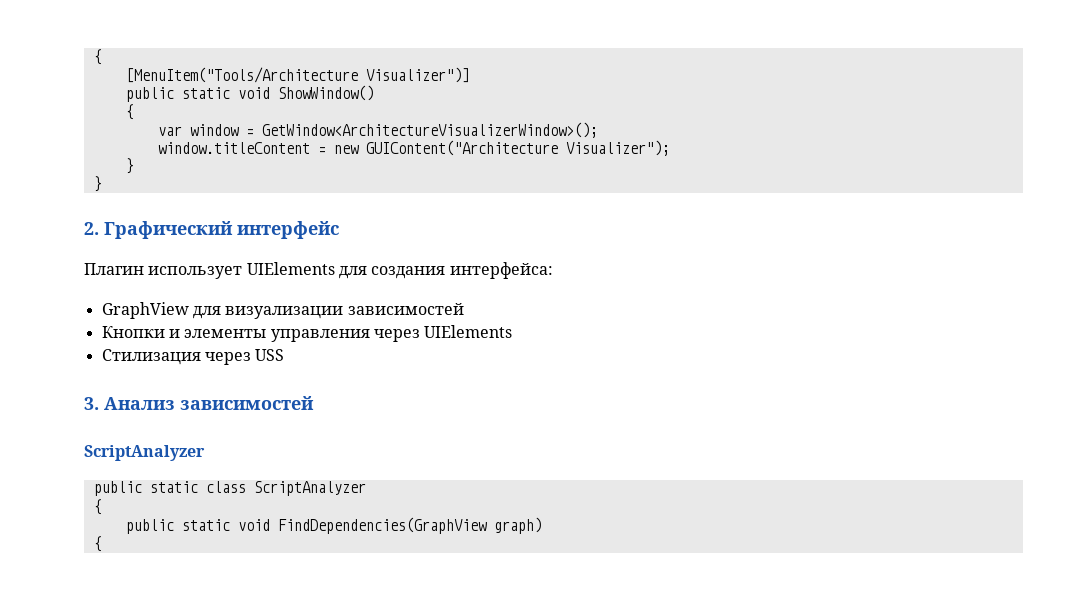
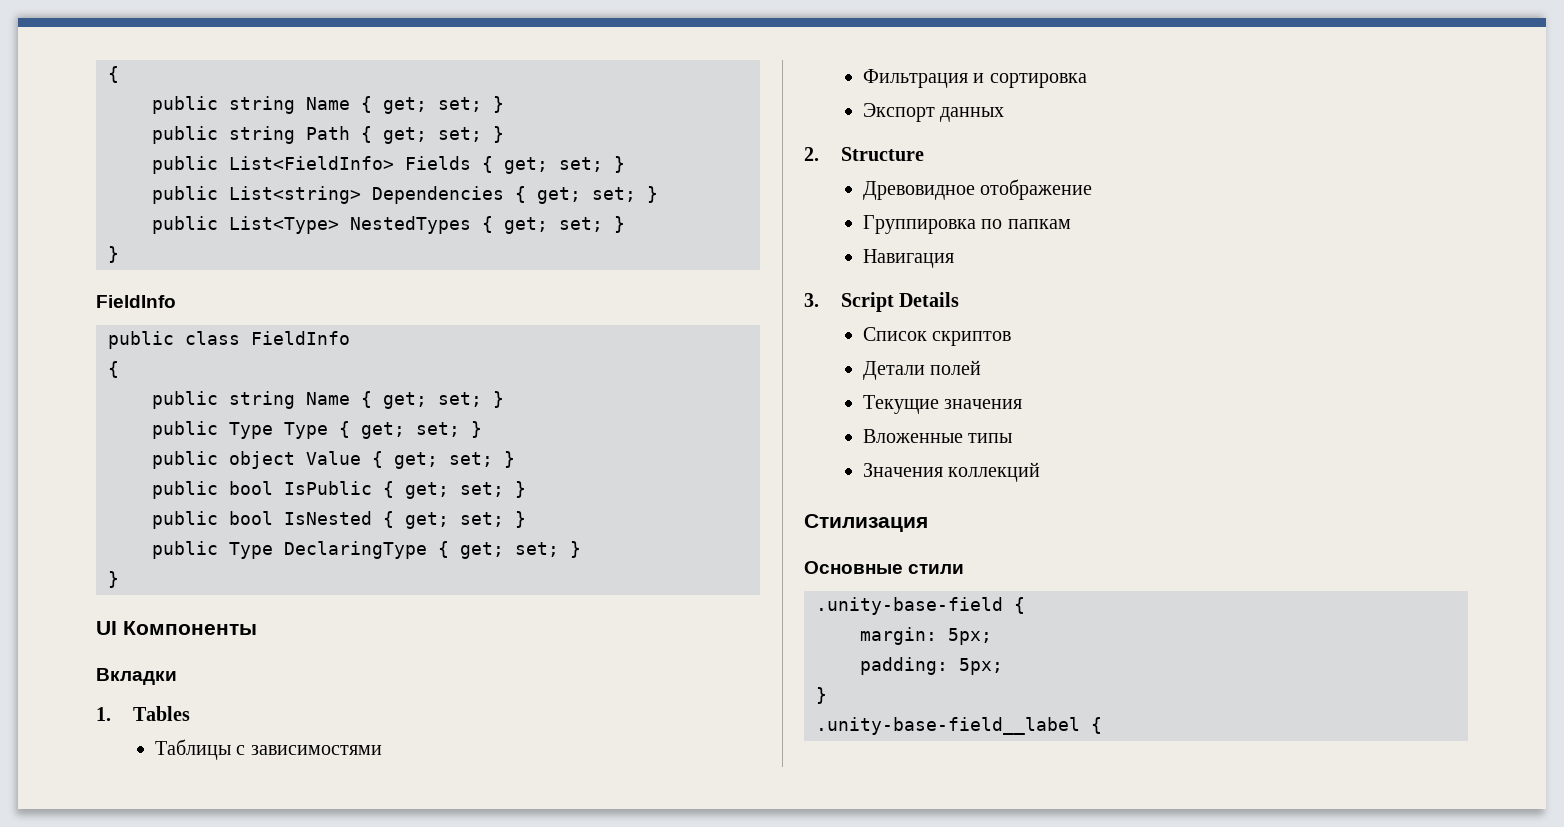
[93,49,102,65] [125,67,470,83] [125,85,374,102] [125,104,134,120] [157,122,598,138] [157,140,670,156] [125,158,134,174] [93,176,102,192] [84,221,339,239] [84,262,553,279] [101,302,464,319] [101,325,513,342] [101,349,285,365] [84,396,314,410] [84,445,205,461] [93,481,366,496] [93,499,102,515] [125,517,542,534] { // [MenuItem("Tools/Architecture Visualizer")] // public static void ShowWindow() // { // var window = GetWindow<ArchitectureVisualizerWindow>(); // window.titleContent = new GUIContent("Architecture Visualizer"); // } // } // 2. Графический интерфейс // Плагин использует UIElements для создания интерфейса: // GraphView для визуализации зависимостей // Кнопки и элементы управления через UIElements // Стилизация через USS // 3. Анализ зависимостей // ScriptAnalyzer // public static class ScriptAnalyzer // { // public static void FindDependencies(GraphView graph) // -> [108,66,119,83] [152,96,504,114] [152,126,504,144] [152,156,625,174] [152,186,658,204] [152,216,625,234] [108,246,119,263] [96,295,176,308] [108,331,350,349] [108,361,119,378] [152,391,504,409] [152,421,482,439] [152,451,515,469] [152,481,526,499] [152,511,526,529] [152,541,581,559] [108,571,119,588] [96,621,257,635] [96,668,177,685] [96,706,190,721] [154,739,382,760] [862,69,1087,88] [862,103,1005,122] [804,147,924,161] [862,179,1093,200] [862,215,1071,234] [862,249,954,268] [804,292,960,312] [862,327,1012,346] [862,360,982,380] [862,395,1023,414] [862,429,1013,443] [862,462,1041,482] [804,514,928,532] [804,561,965,574] [816,597,1025,615] [860,627,992,645] [860,657,1003,675] [816,687,827,704] [816,717,1080,735] { // public string Name { get; set; } // public string Path { get; set; } // public List<FieldInfo> Fields { get; set; } // public List<string> Dependencies { get; set; } // public List<Type> NestedTypes { get; set; } // } // FieldInfo // public class FieldInfo // { // public string Name { get; set; } // public Type Type { get; set; } // public object Value { get; set; } // public bool IsPublic { get; set; } // public bool IsNested { get; set; } // public Type DeclaringType { get; set; } // } // UI Компоненты // Вкладки // 1. Tables // Таблицы с зависимостями // Фильтрация и сортировка // Экспорт данных // 2. Structure // Древовидное отображение // Группировка по папкам // Навигация // 3. Script Details // Список скриптов // Детали полей // Текущие значения // Вложенные типы // Значения коллекций // Стилизация // Основные стили // .unity-base-field { // margin: 5px; // padding: 5px; // } // .unity-base-field__label

